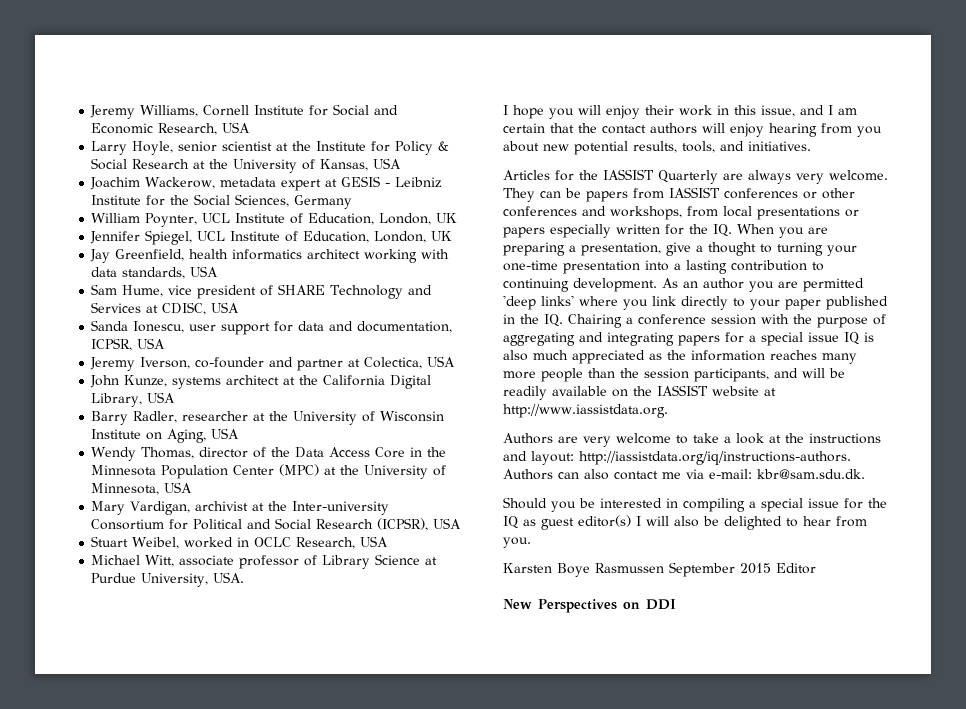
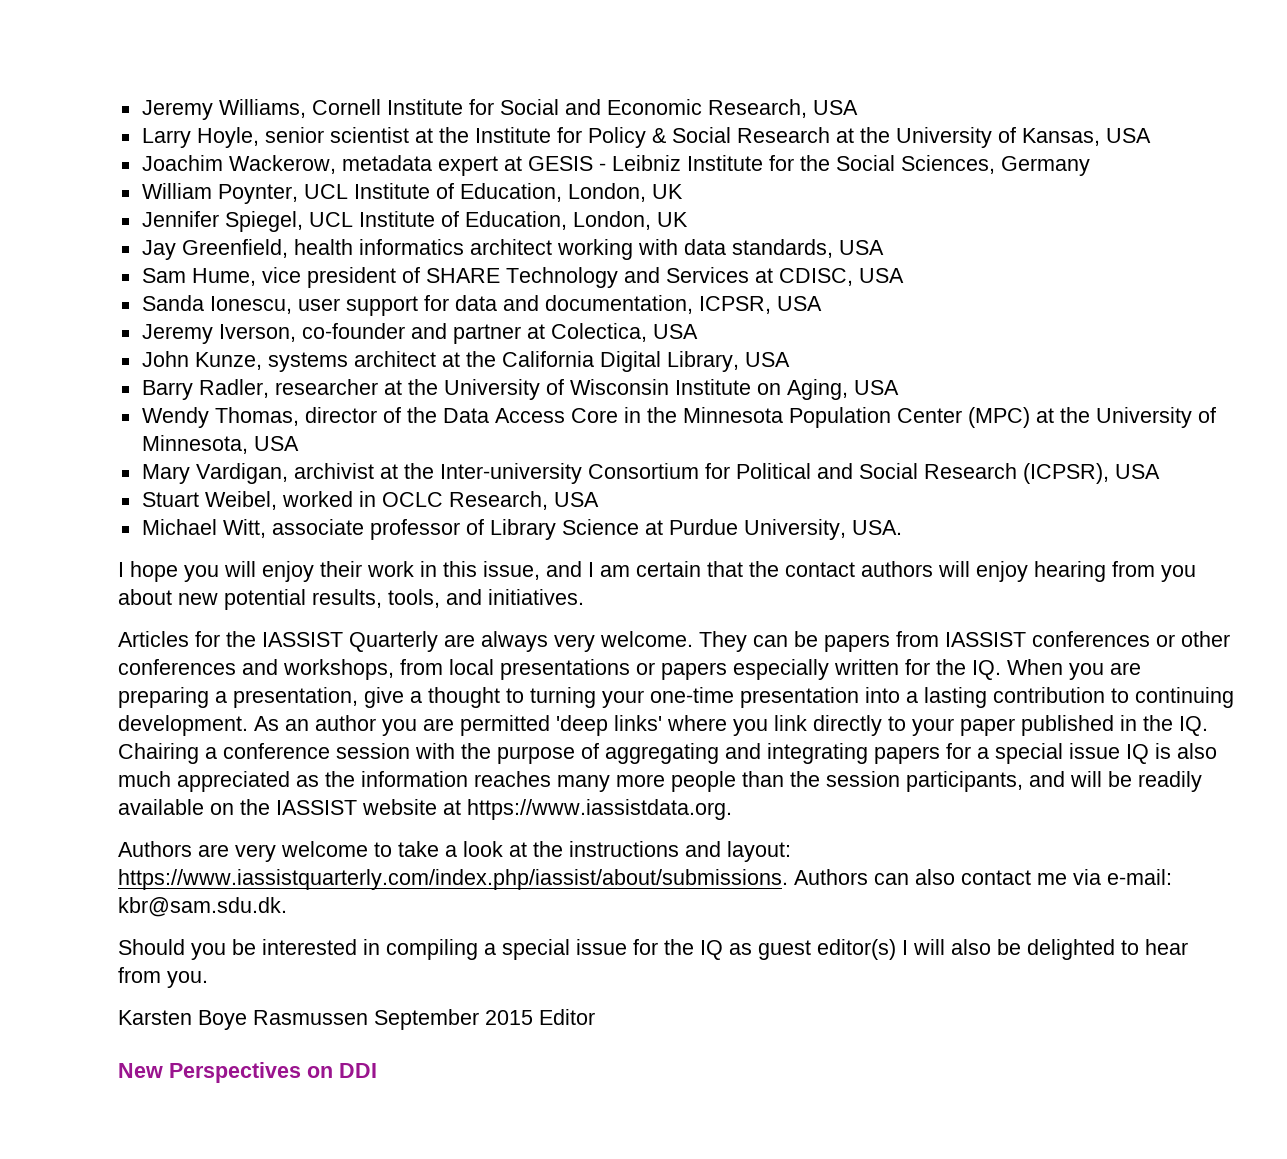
[503,404,668,418] http://www.iassistdata.org. -> [467,799,732,820] https://www.iassistdata.org.
[579,451,851,465] http://iassistdata.org/iq/instructions-authors. -> [118,869,788,890] https://www.iassistquarterly.com/index.php/iassist/about/submissions.

